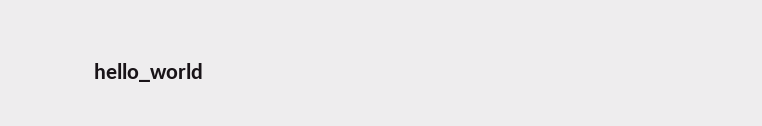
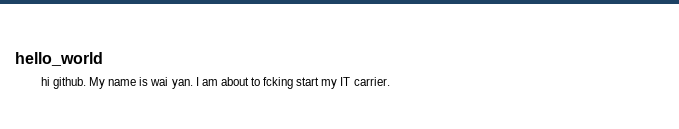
(203, 72) none -> [40,77,390,89] // hi github. My name is wai yan. I am about to fcking start my IT carrier.

